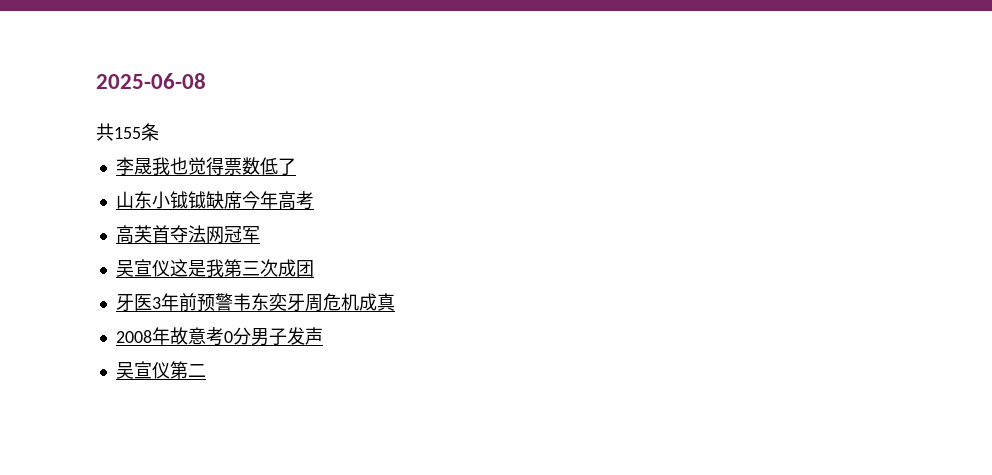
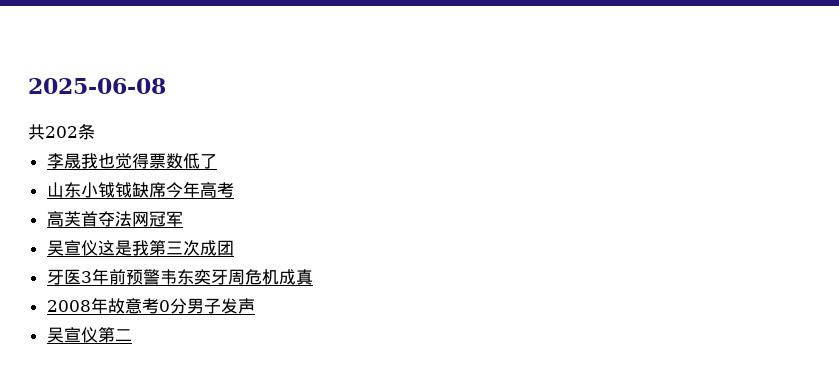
[114,127,141,139] 155 -> [45,126,78,138] 202

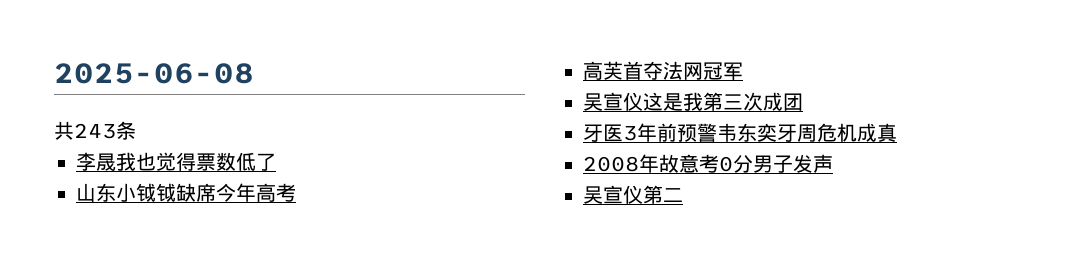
[45,126,78,138] 202 -> [74,123,116,139] 243

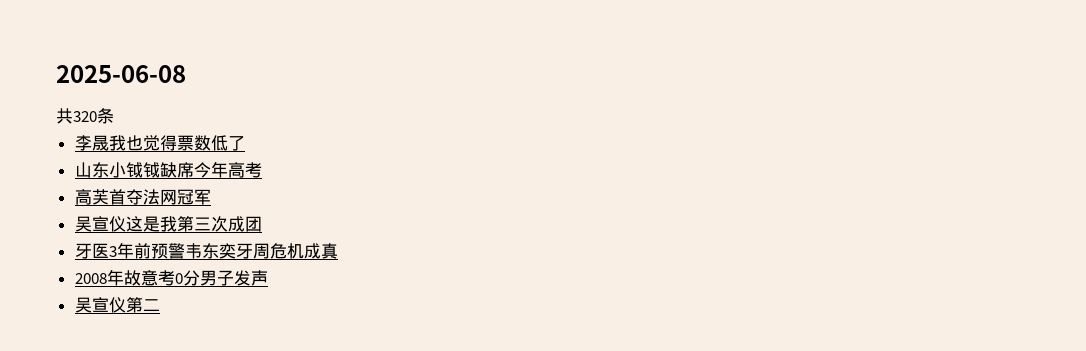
[74,123,116,139] 243 -> [73,111,97,122] 320

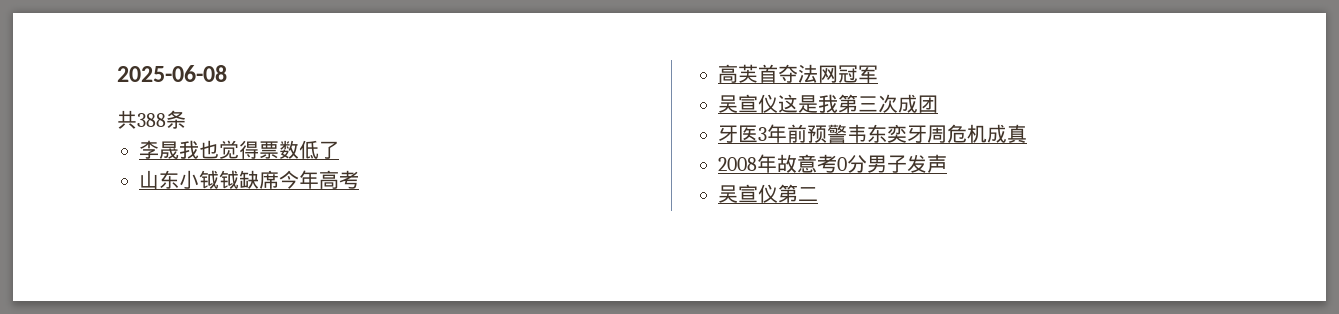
[73,111,97,122] 320 -> [137,113,166,127] 388

